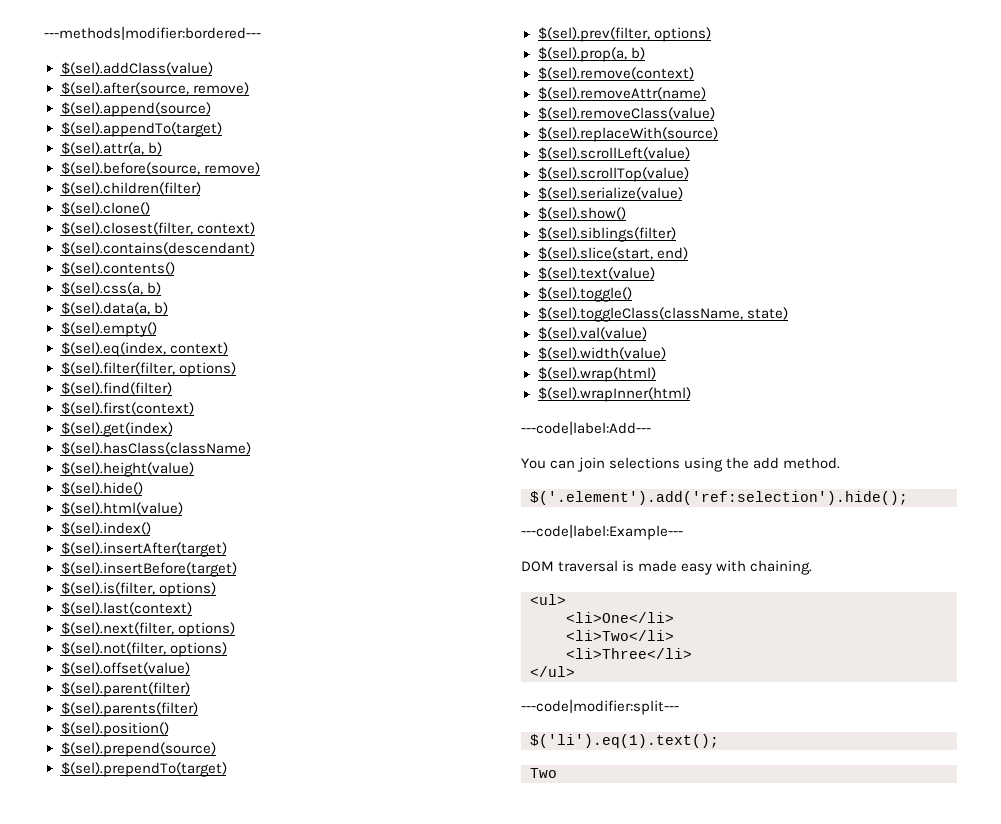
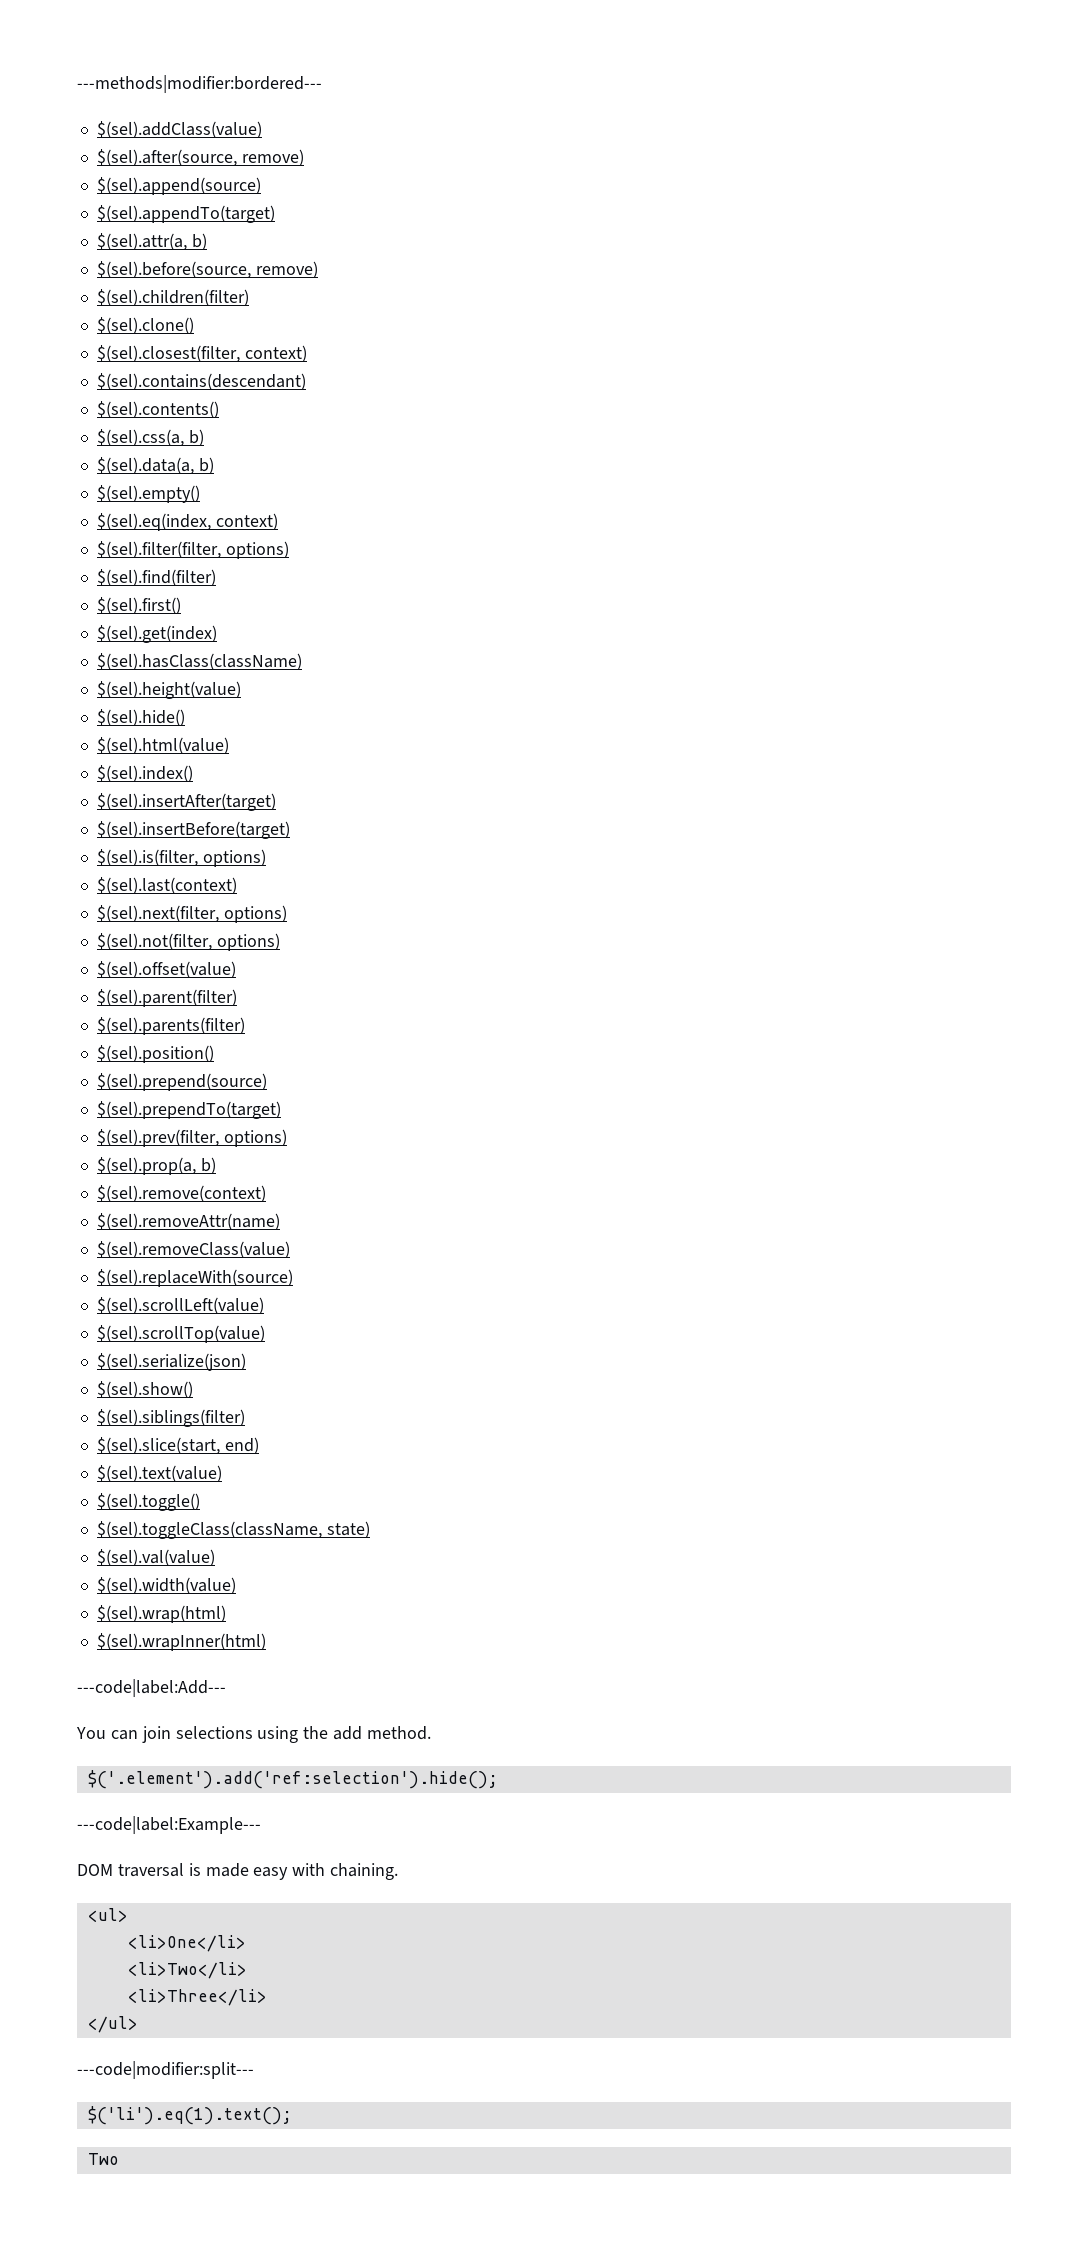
[60,402,194,415] $(sel).first(context) -> [96,597,181,614] $(sel).first()
[537,187,683,200] $(sel).serialize(value) -> [96,1353,246,1371] $(sel).serialize(json)

